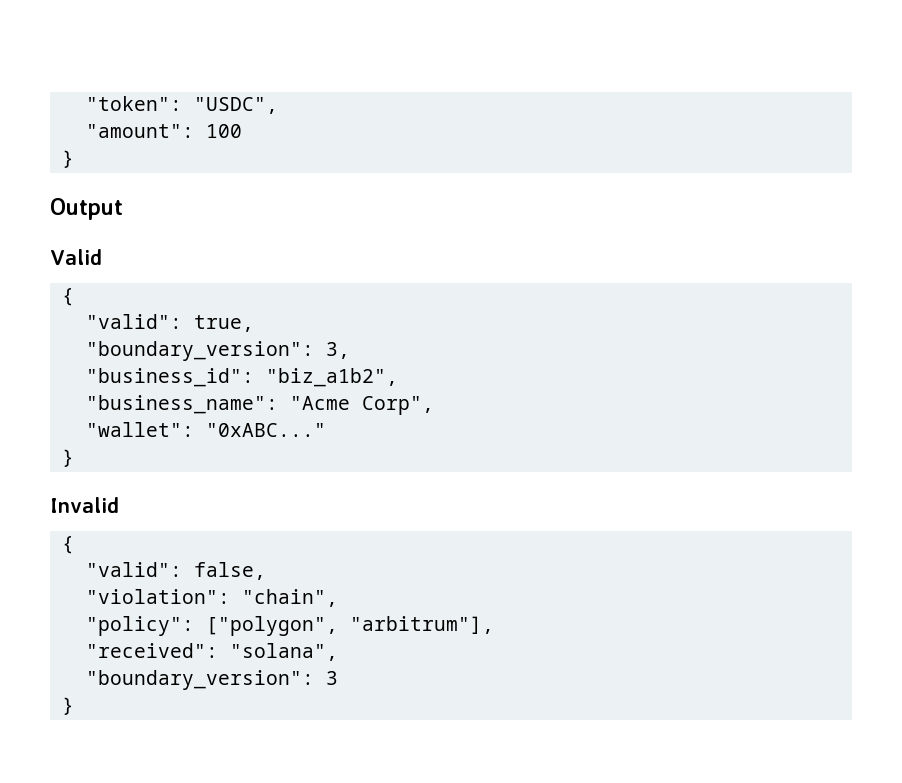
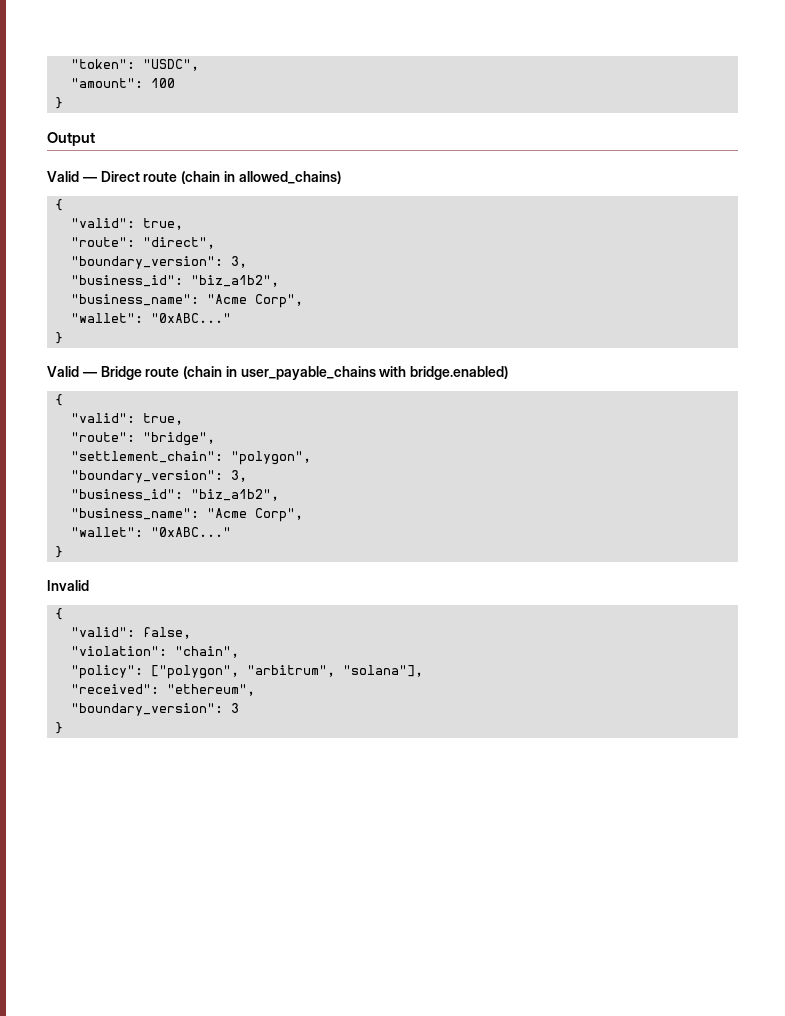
[62,288,75,306] [86,314,255,332] // { // "valid": true, -> [82,171,341,184] [55,199,64,211] [71,218,184,230] [71,237,216,249] [71,256,248,269] [71,275,280,287] [71,294,304,308] [71,313,232,323] [55,332,64,344] [47,366,509,380] [55,394,64,406] [71,413,184,425] [71,432,216,446] [71,451,312,465] — Direct route (chain in allowed_chains) // { // "valid": true, // "route": "direct", // "boundary_version": 3, // "business_id": "biz_a1b2", // "business_name": "Acme Corp", // "wallet": "0xABC..." // } // Valid — Bridge route (chain in user_payable_chains with bridge.enabled) // { // "valid": true, // "route": "bridge", // "settlement_chain": "polygon",
[350,616,495,634] "arbitrum"], -> [247,665,424,677] "arbitrum", "solana"],
[230,643,339,661] "solana", -> [167,684,256,696] "ethereum",

